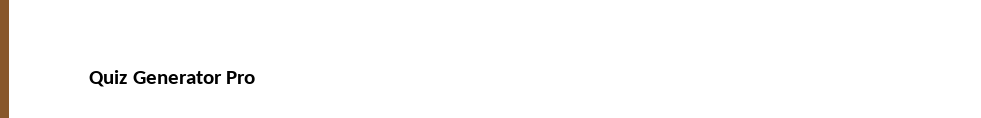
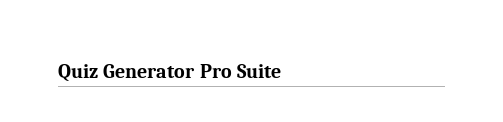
(256, 77) none -> [237,64,282,78] Suite

